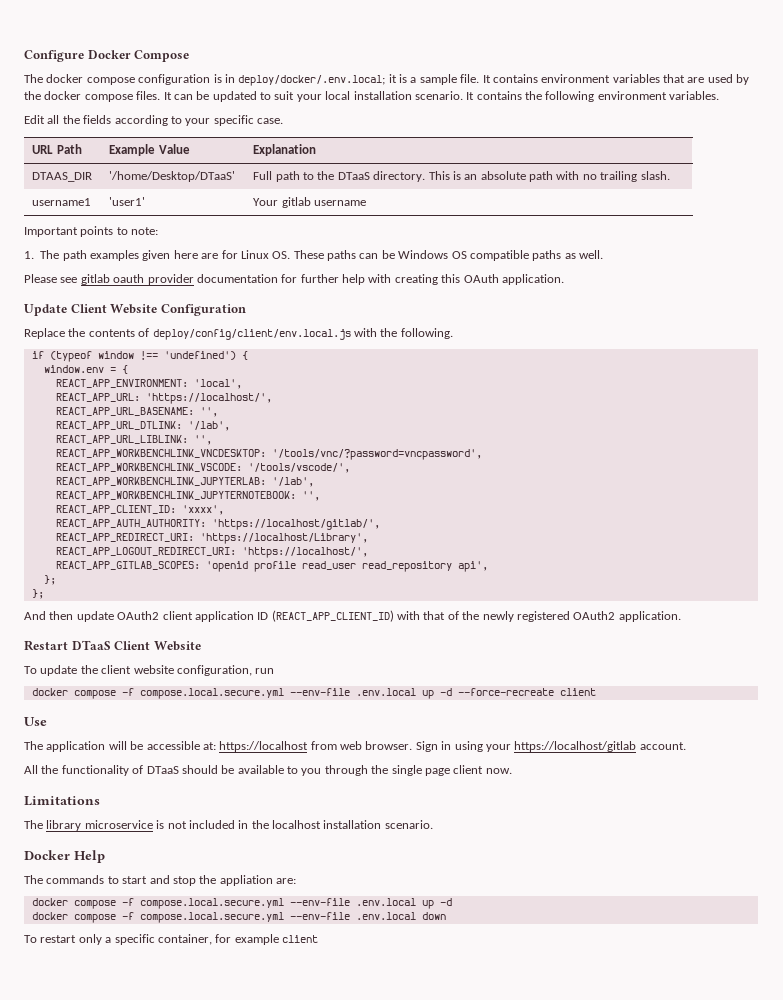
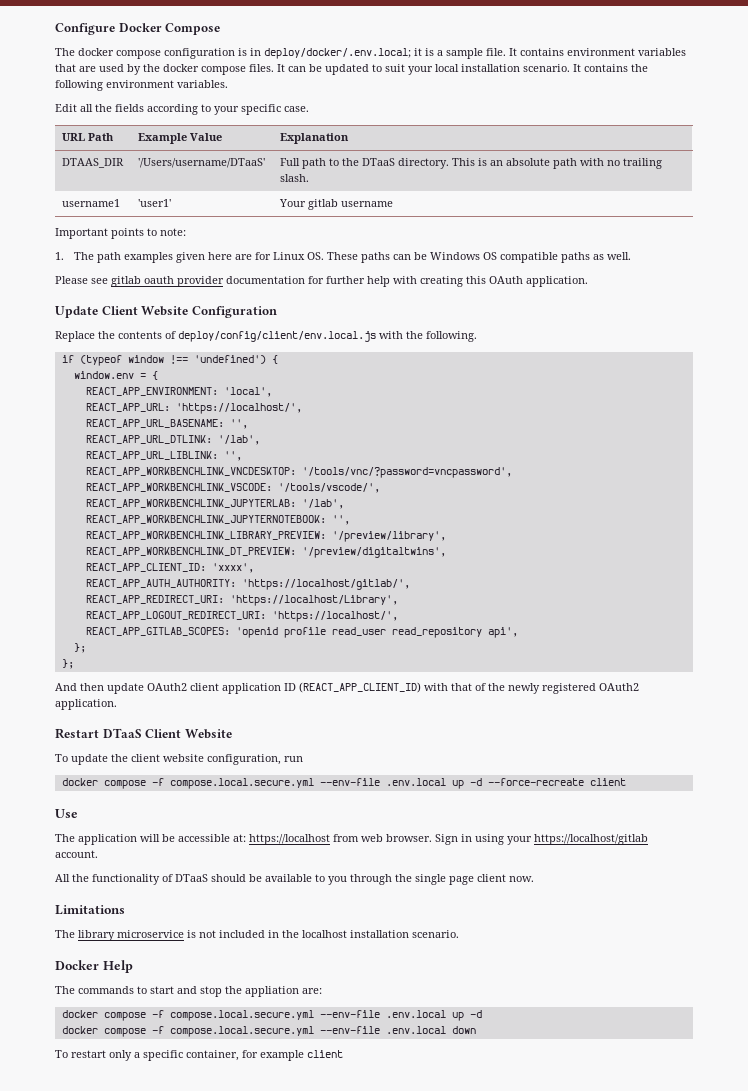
[109,171,236,182] '/home/Desktop/DTaaS' -> [138,158,266,168] '/Users/username/DTaaS'
(320, 496) none -> [85,531,446,542] [85,547,446,558] // REACT_APP_WORKBENCHLINK_LIBRARY_PREVIEW: '/preview/library', // REACT_APP_WORKBENCHLINK_DT_PREVIEW: '/preview/digitaltwins',

